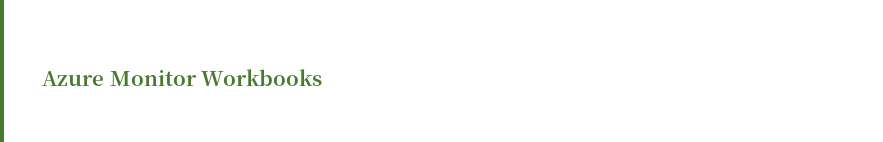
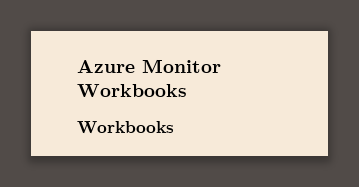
(323, 77) none -> [77,121,174,134] // Workbooks

